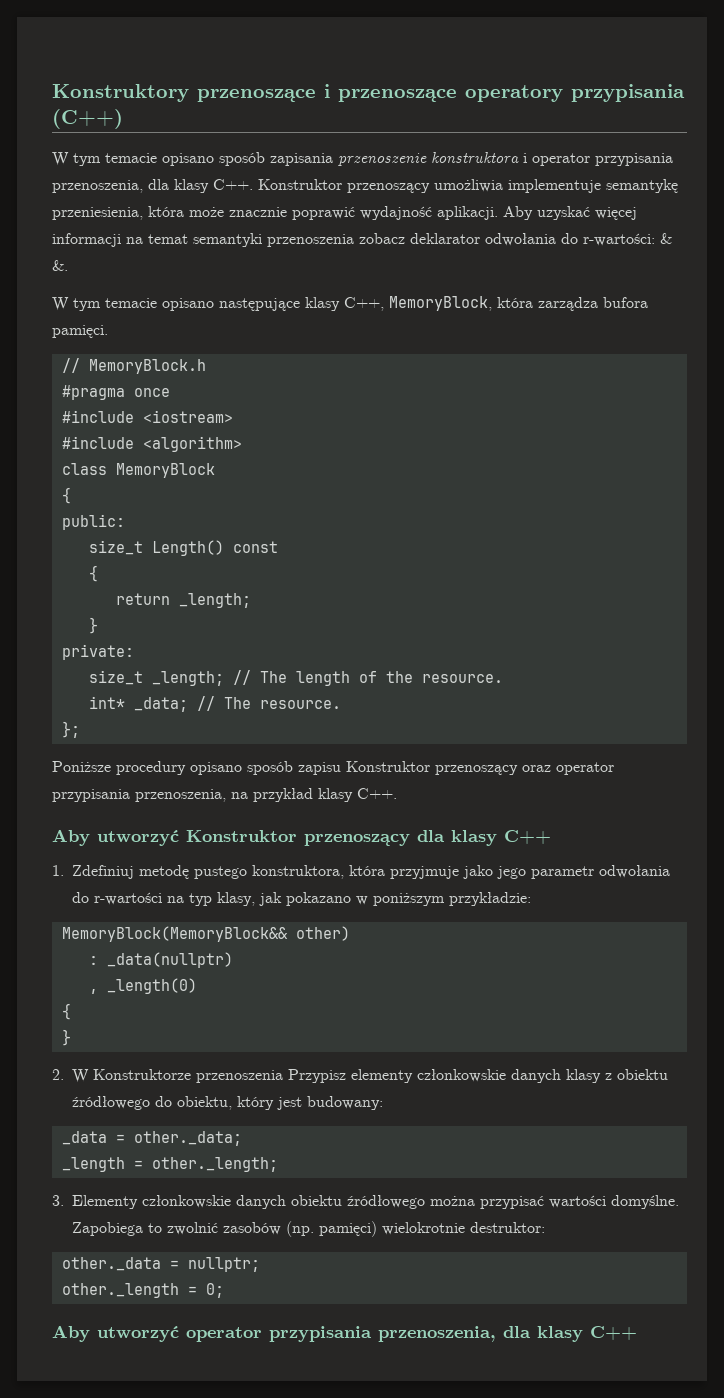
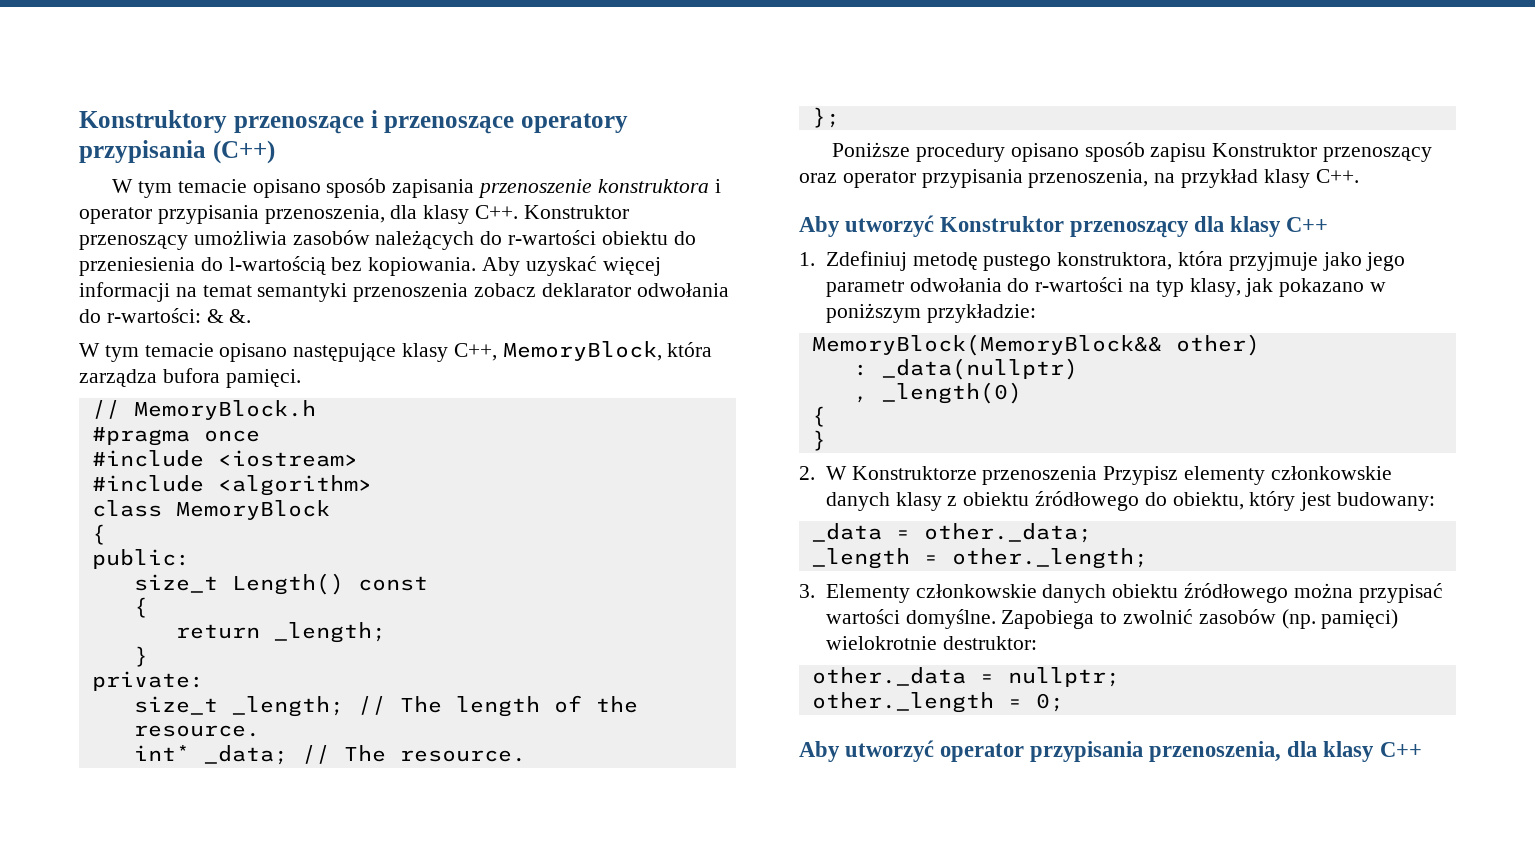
[508,179,678,193] [52,206,498,220] implementuje semantykę przeniesienia, która może znacznie poprawić wydajność aplikacji. -> [292,230,696,250] [79,256,477,276] zasobów należących do r-wartości obiektu do przeniesienia do l-wartością bez kopiowania.

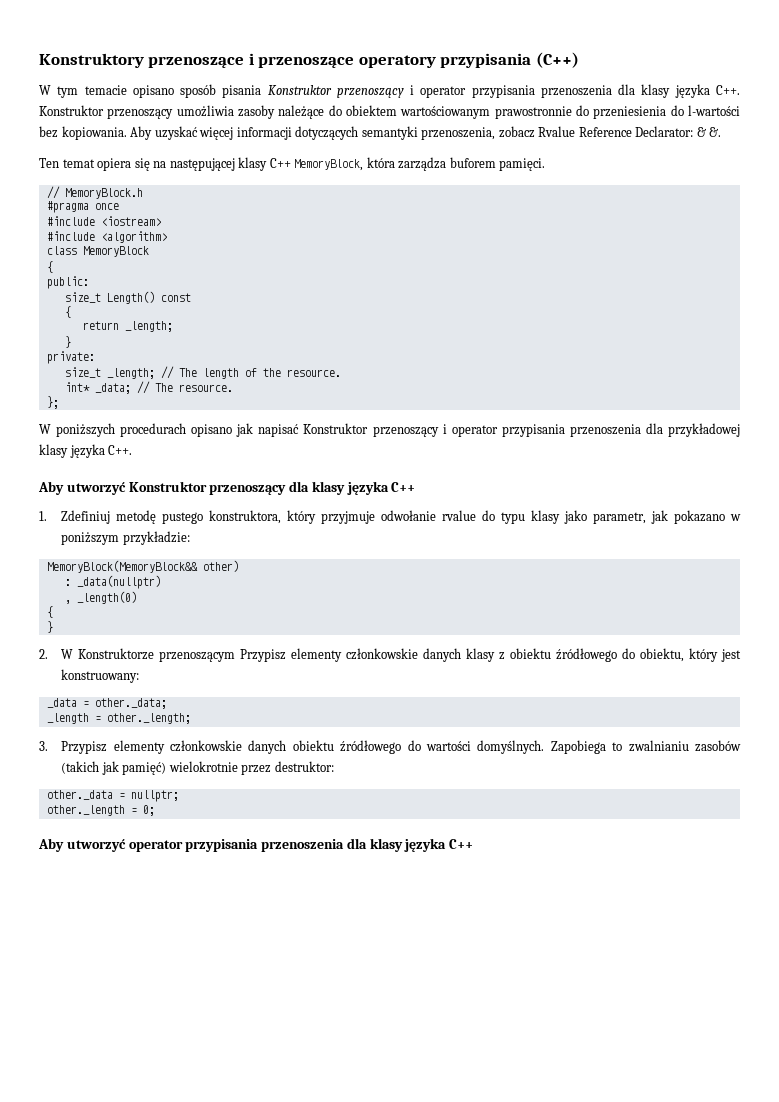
[392,179,721,198] [79,205,470,224] zapisania przenoszenie konstruktora i operator przypisania przenoszenia, dla klasy -> [222,84,710,98] pisania Konstruktor przenoszący i operator przypisania przenoszenia dla klasy języka
[292,230,668,250] zasobów należących do r-wartości obiektu -> [238,105,572,119] zasoby należące do obiektem wartościowanym prawostronnie
[228,256,326,275] l-wartością -> [688,105,741,116] l-wartości
[175,283,729,302] [79,308,252,323] [79,343,497,362] na temat semantyki przenoszenia zobacz deklarator odwołania do r-wartości: & &. // W tym temacie opisano następujące klasy C++, -> [295,126,722,140] [39,157,291,171] dotyczących semantyki przenoszenia, zobacz Rvalue Reference Declarator: & &. // Ten temat opiera się na następującej klasy C++
[162,368,220,383] bufora -> [449,157,496,168] buforem
[832,142,1433,162] [799,169,1310,188] Poniższe procedury opisano sposób zapisu Konstruktor przenoszący oraz operator przypisania przenoszenia, na przykład klasy -> [39,423,741,437] [39,444,105,458] W poniższych procedurach opisano jak napisać Konstruktor przenoszący i operator przypisania przenoszenia dla przykładowej klasy języka
(1282, 226) none -> [346,481,389,495] języka
[1177,251,1406,271] [825,277,1241,297] która przyjmuje jako jego parametr odwołania do r-wartości na typ klasy, -> [287,510,647,524] który przyjmuje odwołanie rvalue do typu klasy jako parametr,
[982,466,1098,485] przenoszenia -> [159,651,236,662] przenoszącym
[1336,492,1435,511] budowany: -> [61,669,140,683] konstruowany:
[825,584,910,603] Elementy -> [61,740,165,754] Przypisz elementy
[1293,583,1443,603] [825,609,1399,629] [825,636,937,650] można przypisać wartości domyślne. Zapobiega to zwolnić zasobów (np. pamięci) wielokrotnie -> [407,740,742,754] [61,761,272,775] do wartości domyślnych. Zapobiega to zwalnianiu zasobów (takich jak pamięć) wielokrotnie przez
[1149,741,1375,762] przenoszenia, dla klasy -> [261,838,447,852] przenoszenia dla klasy języka

